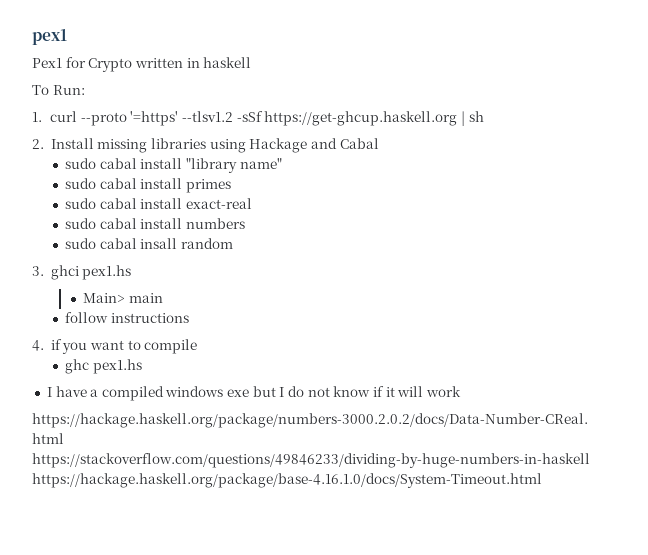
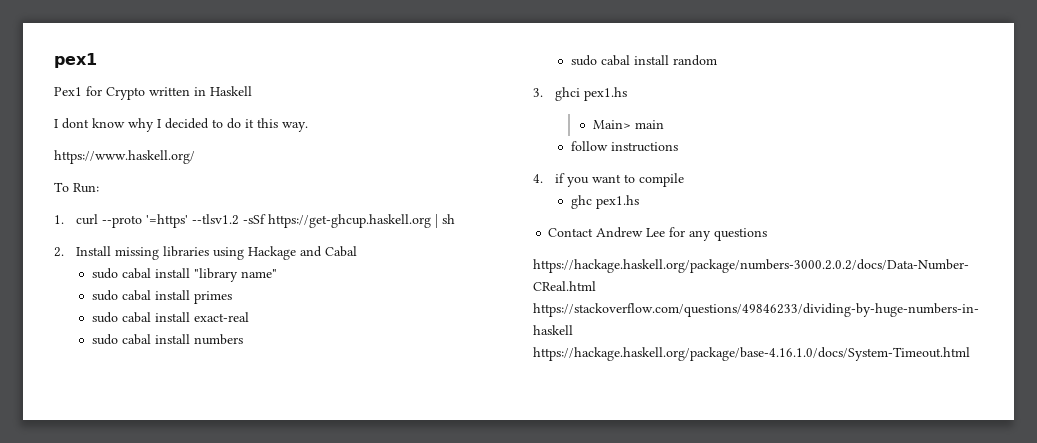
[203,57,252,68] haskell -> [210,86,252,96] [54,118,308,132] [54,150,195,164] Haskell // I dont know why I decided to do it this way. // https://www.haskell.org/
[140,238,178,249] insall -> [633,55,669,65] install
[46,386,461,401] I have a compiled windows exe but I do not know if it will work -> [548,227,768,241] Contact Andrew Lee for any questions

